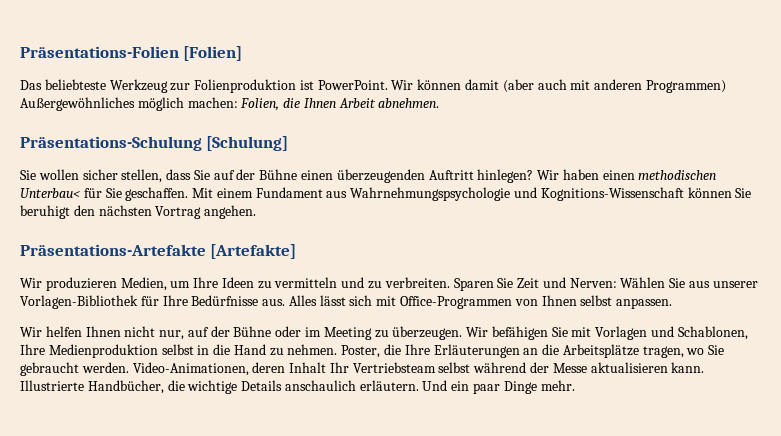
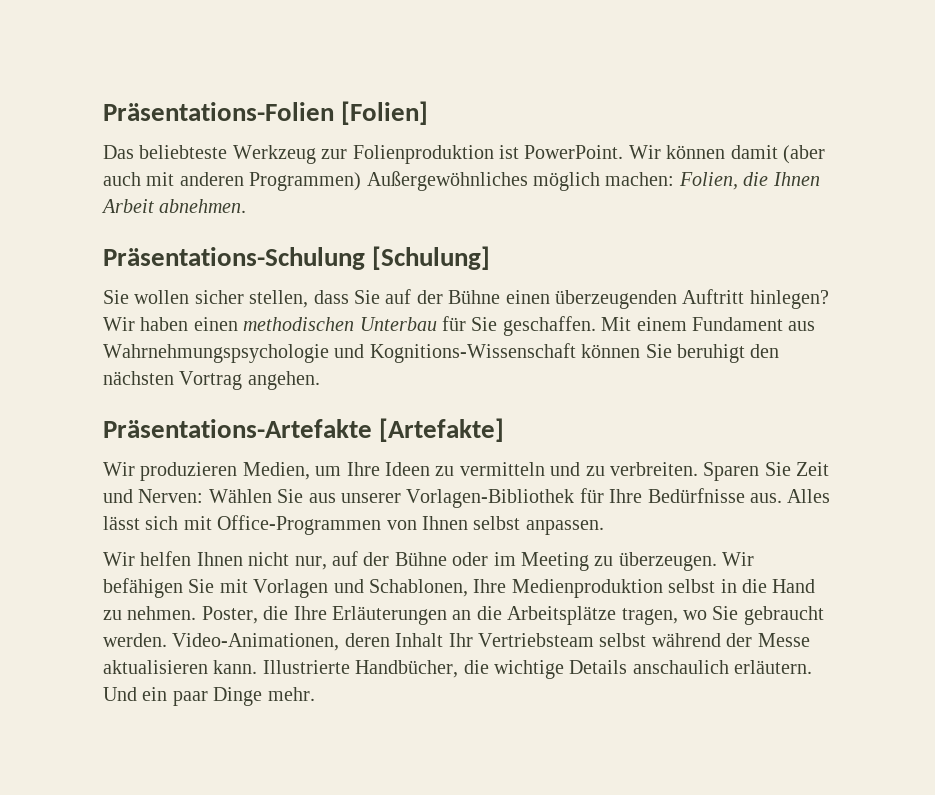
[20,188,80,198] Unterbau< -> [359,317,437,331] Unterbau

